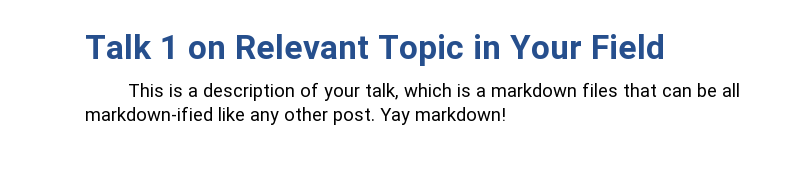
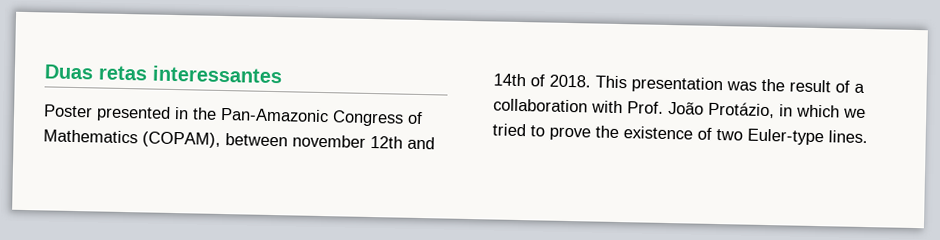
[85,34,666,66] [127,82,740,101] [85,106,506,125] Talk 1 on Relevant Topic in Your Field // This is a description of your talk, which is a markdown files that can be all markdown-ified like any other post. Yay markdown! -> [44,64,283,84] [43,104,423,127] [43,129,435,150] [493,73,865,94] [493,98,866,119] [492,123,868,146] Duas retas interessantes // Poster presented in the Pan-Amazonic Congress of Mathematics (COPAM), between november 12th and 14th of 2018. This presentation was the result of a collaboration with Prof. João Protázio, in which we tried to prove the existence of two Euler-type lines.

